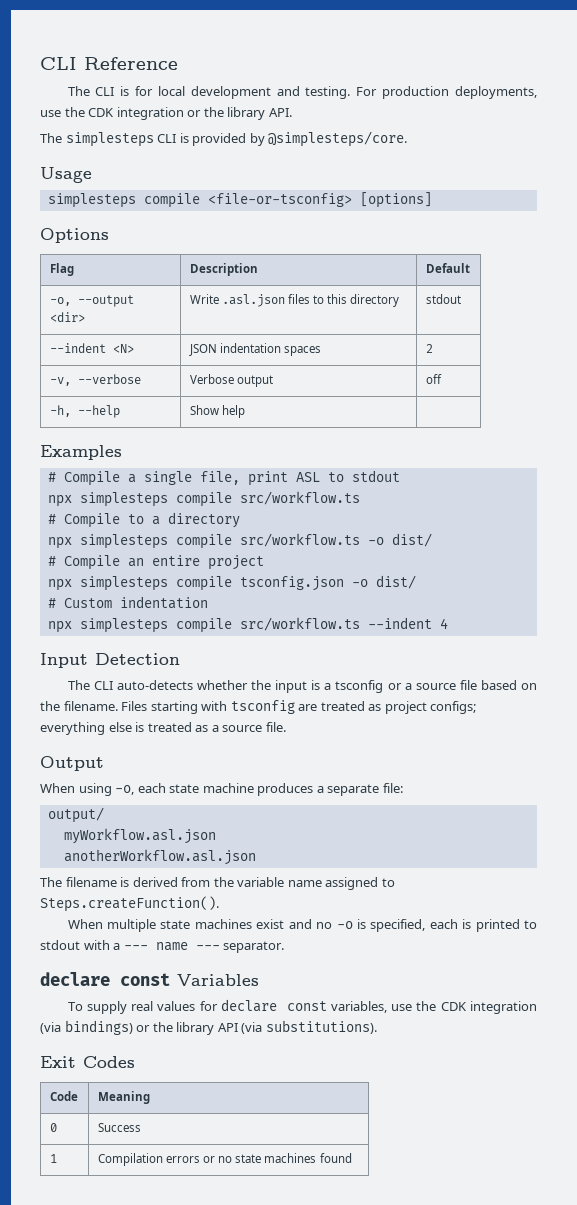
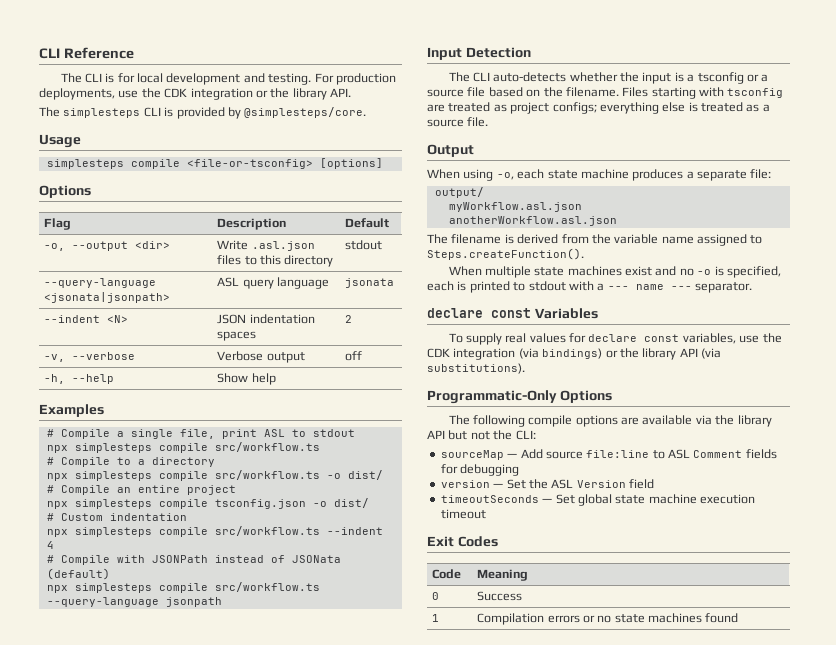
(461, 299) none -> [44,278,157,288] [44,292,171,303] [217,277,329,289] [345,278,395,288] // --query-language <jsonata|jsonpath> | ASL query language | jsonata
(448, 623) none -> [46,555,341,565] [46,568,110,580] [46,582,320,593] [46,597,222,607] // # Compile with JSONPath instead of JSONata (default) // npx simplesteps compile src/workflow.ts --query-language jsonpath
(377, 1027) none -> [427,390,612,404] [448,415,772,427] [427,430,536,440] [440,449,777,460] [440,464,520,476] [440,479,654,489] [440,494,755,506] [440,509,486,519] // Programmatic-Only Options // The following compile options are available via the library API but not the CLI: // sourceMap — Add source file:line to ASL Comment fields for debugging // version — Set the ASL Version field // timeoutSeconds — Set global state machine execution timeout

